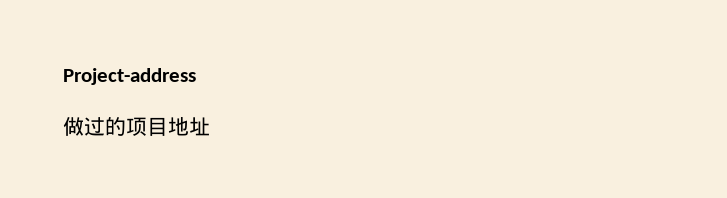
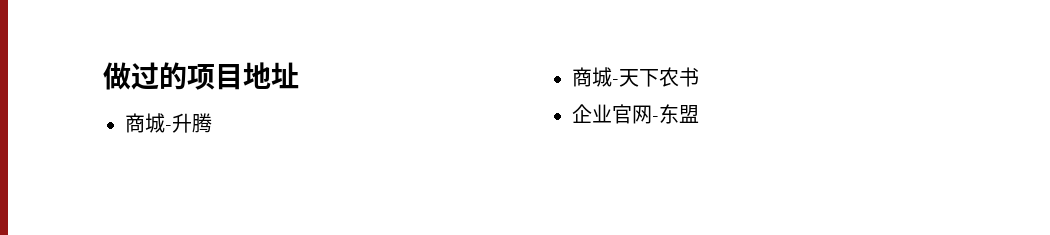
[63,68,196,85] Project-address // -> (103, 76) none
(210, 126) none -> [125,113,212,133] [572,67,699,87] [572,104,699,124] // 商城-升腾 // 商城-天下农书 // 企业官网-东盟

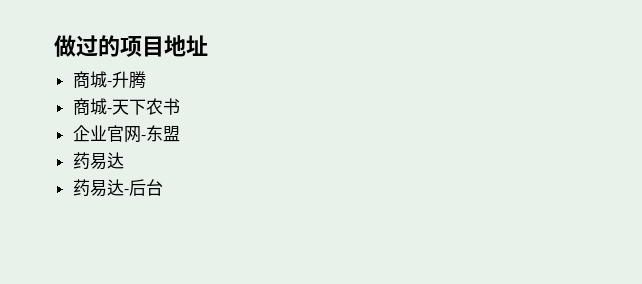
(699, 114) none -> [72,152,124,170] [72,179,163,197] // 药易达 // 药易达-后台

